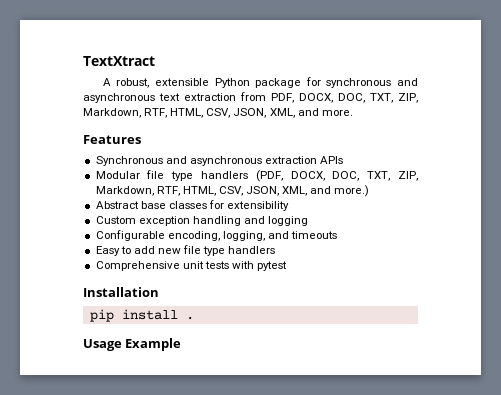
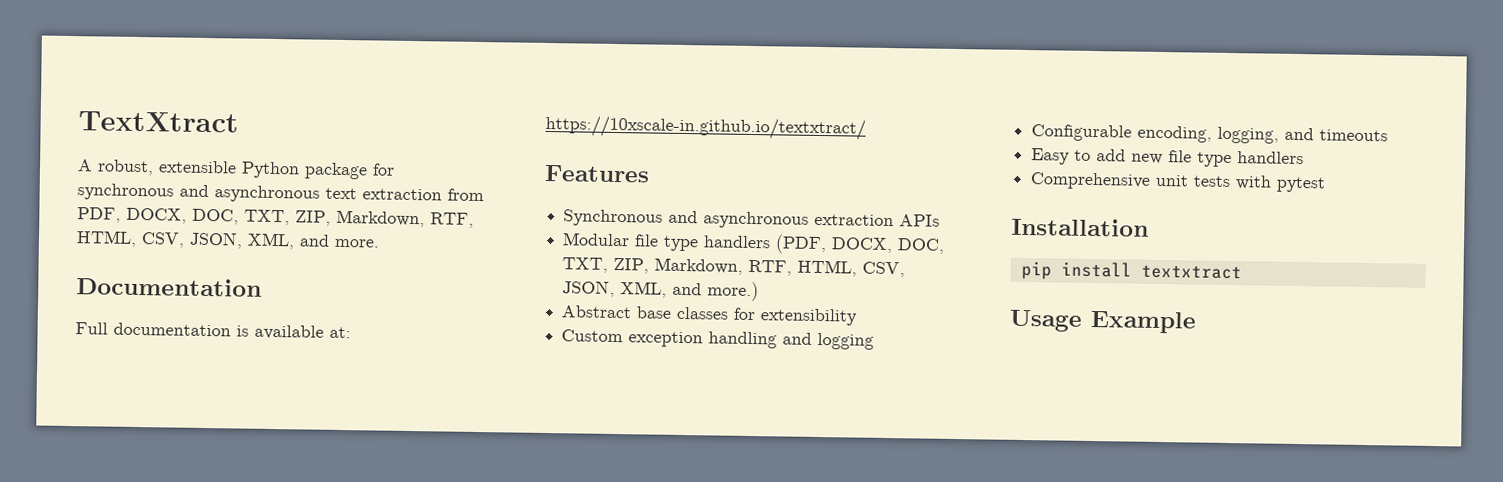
(353, 113) none -> [76,277,262,297] [75,322,351,340] [545,114,866,141] // Documentation // Full documentation is available at: https://10xscale-in.github.io/textxtract/
[185,316,194,320] . -> [1140,264,1242,280] textxtract

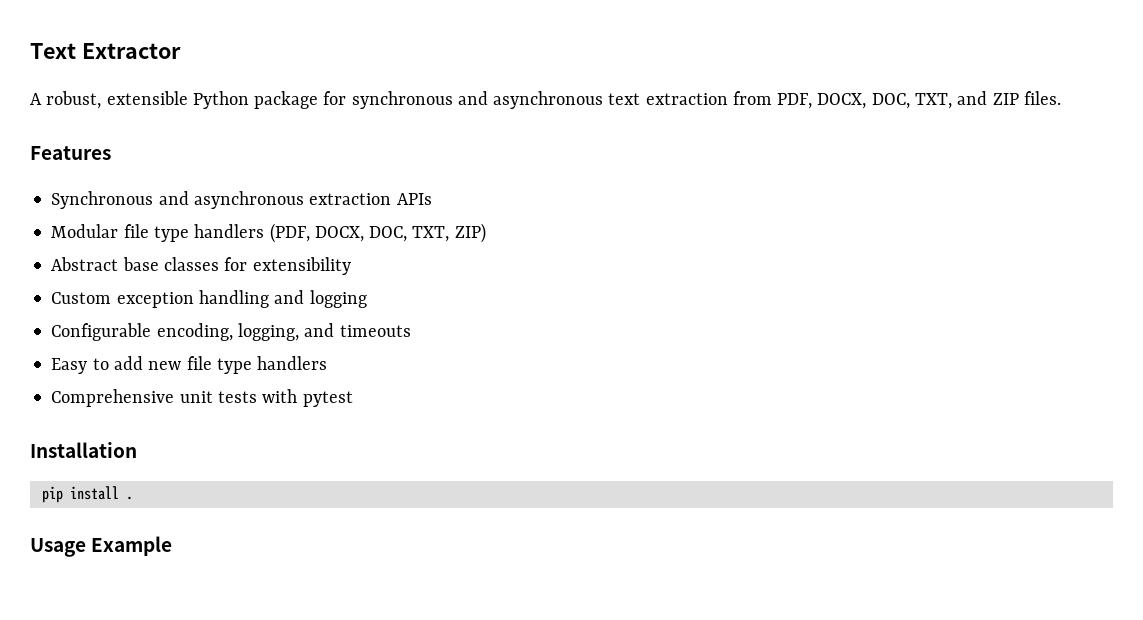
[78,111,239,133] TextXtract -> [30,43,181,59] Text Extractor
[295,209,474,228] [76,230,379,250] [76,277,262,297] [75,322,351,340] [545,114,866,141] ZIP, Markdown, RTF, HTML, CSV, JSON, XML, and more. // Documentation // Full documentation is available at: https://10xscale-in.github.io/textxtract/ -> [957,91,1061,105] and ZIP files.
[613,257,906,278] [562,280,760,302] ZIP, Markdown, RTF, HTML, CSV, JSON, XML, and more.) -> [454,223,486,243] ZIP)
[1140,264,1242,280] textxtract -> [125,496,133,500] .

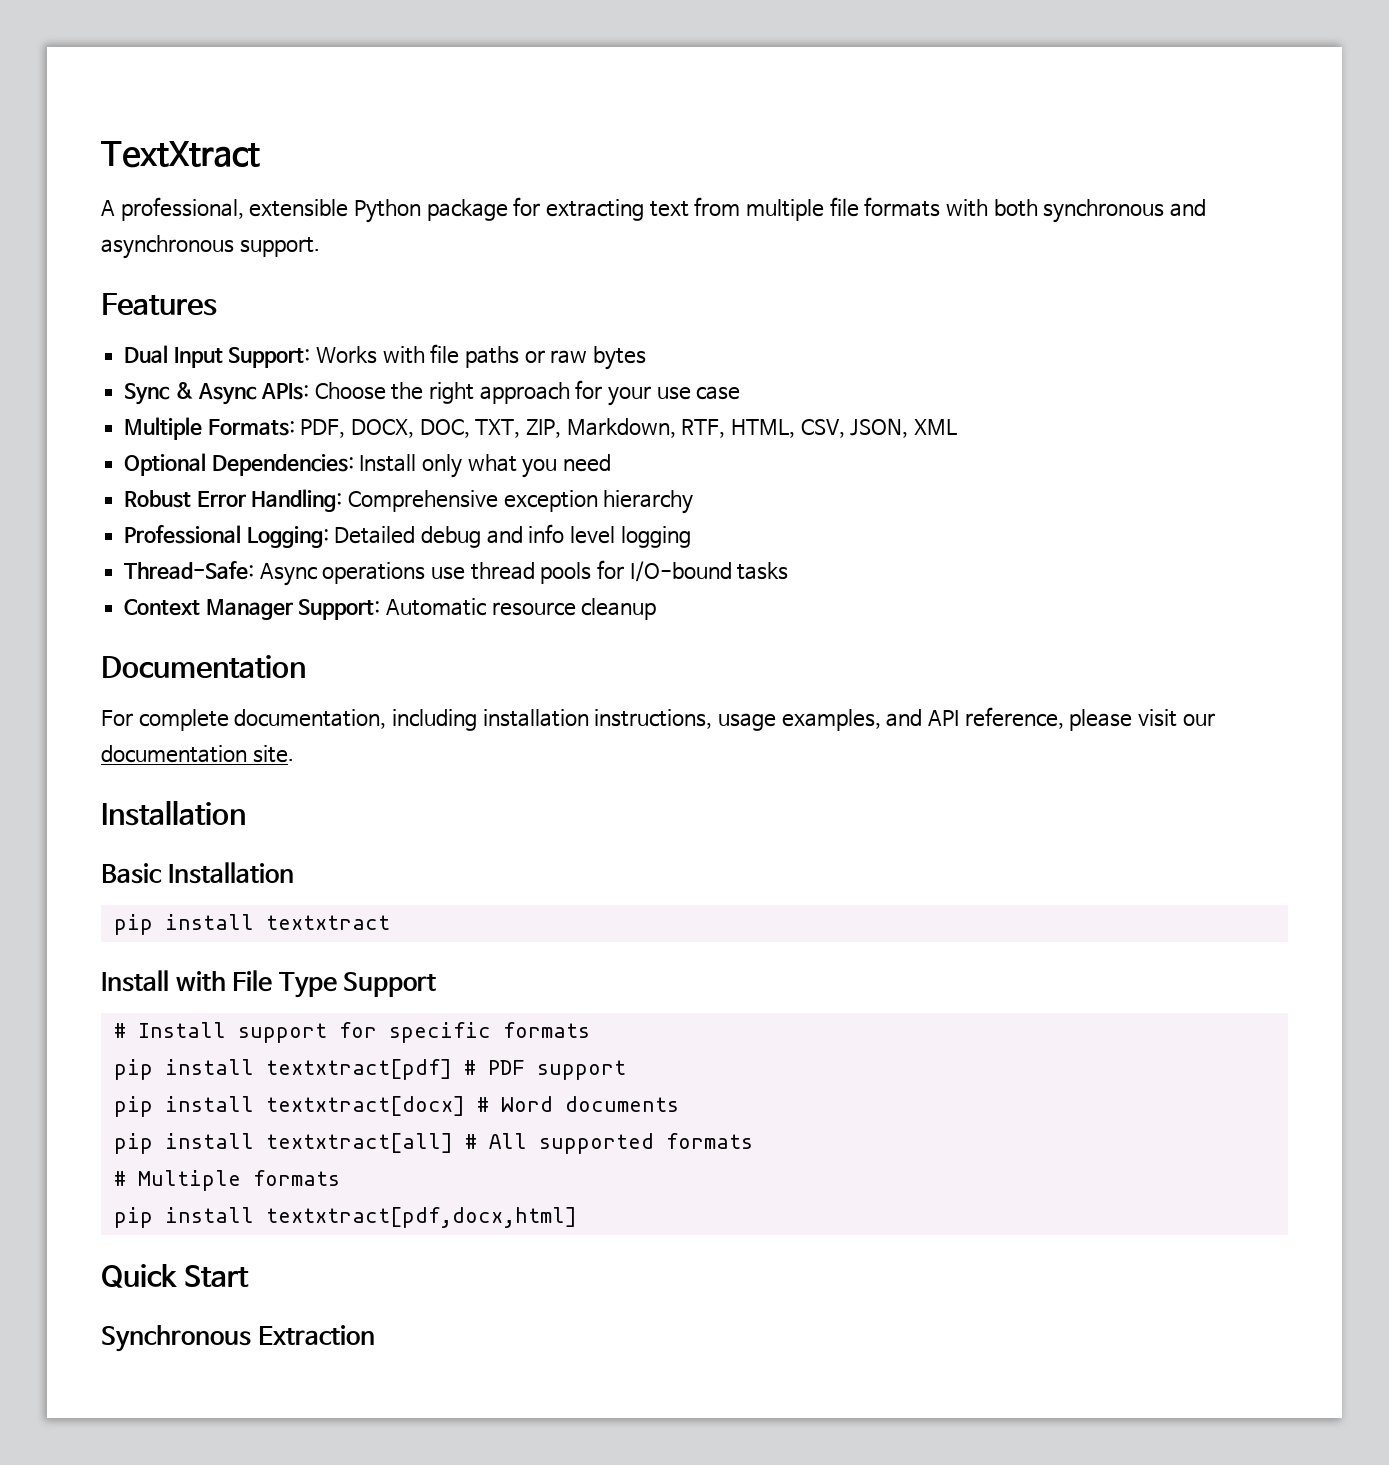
[30,43,181,59] Text Extractor -> [101,141,260,168] TextXtract
[46,91,102,109] robust, -> [120,197,244,221] professional,
[351,91,1061,109] [30,146,111,160] [51,191,432,209] [51,223,486,243] [51,257,351,275] [51,290,367,308] [51,323,411,341] [51,356,328,374] [51,389,353,407] [30,442,137,458] [41,486,133,503] [30,536,173,557] synchronous and asynchronous text extraction from PDF, DOCX, DOC, TXT, and ZIP files. // Features // Synchronous and asynchronous extraction APIs // Modular file type handlers (PDF, DOCX, DOC, TXT, ZIP) // Abstract base classes for extensibility // Custom exception handling and logging // Configurable encoding, logging, and timeouts // Easy to add new file type handlers // Comprehensive unit tests with pytest // Installation // pip install . // Usage Example -> [546,197,1206,223] [101,235,320,259] [101,293,217,316] [124,344,647,370] [124,380,741,406] [124,417,958,440] [124,453,612,478] [124,489,694,514] [124,524,691,548] [124,560,789,586] [124,598,657,620] [101,655,306,679] [101,707,1215,731] [101,745,294,763] [101,800,246,826] [101,862,294,884] [113,914,390,935] [101,970,437,998] [113,1022,590,1043] [113,1059,626,1080] [113,1096,679,1117] [113,1133,753,1154] [113,1170,340,1191] [113,1207,577,1228] [101,1264,249,1288] [101,1325,375,1352] extracting text from multiple file formats with both synchronous and asynchronous support. // Features // Dual Input Support: Works with file paths or raw bytes // Sync & Async APIs: Choose the right approach for your use case // Multiple Formats: PDF, DOCX, DOC, TXT, ZIP, Markdown, RTF, HTML, CSV, JSON, XML // Optional Dependencies: Install only what you need // Robust Error Handling: Comprehensive exception hierarchy // Professional Logging: Detailed debug and info level logging // Thread-Safe: Async operations use thread pools for I/O-bound tasks // Context Manager Support: Automatic resource cleanup // Documentation // For complete documentation, including installation instructions, usage examples, and API reference, please visit our documentation site. // Installation // Basic Installation // pip install textxtract // Install with File Type Support // # Install support for specific formats // pip install textxtract[pdf] # PDF support // pip install textxtract[docx] # Word documents // pip install textxtract[all] # All supported formats // # Multiple formats // pip install textxtract[pdf,docx,html] // Quick Start // Synchronous Extraction

